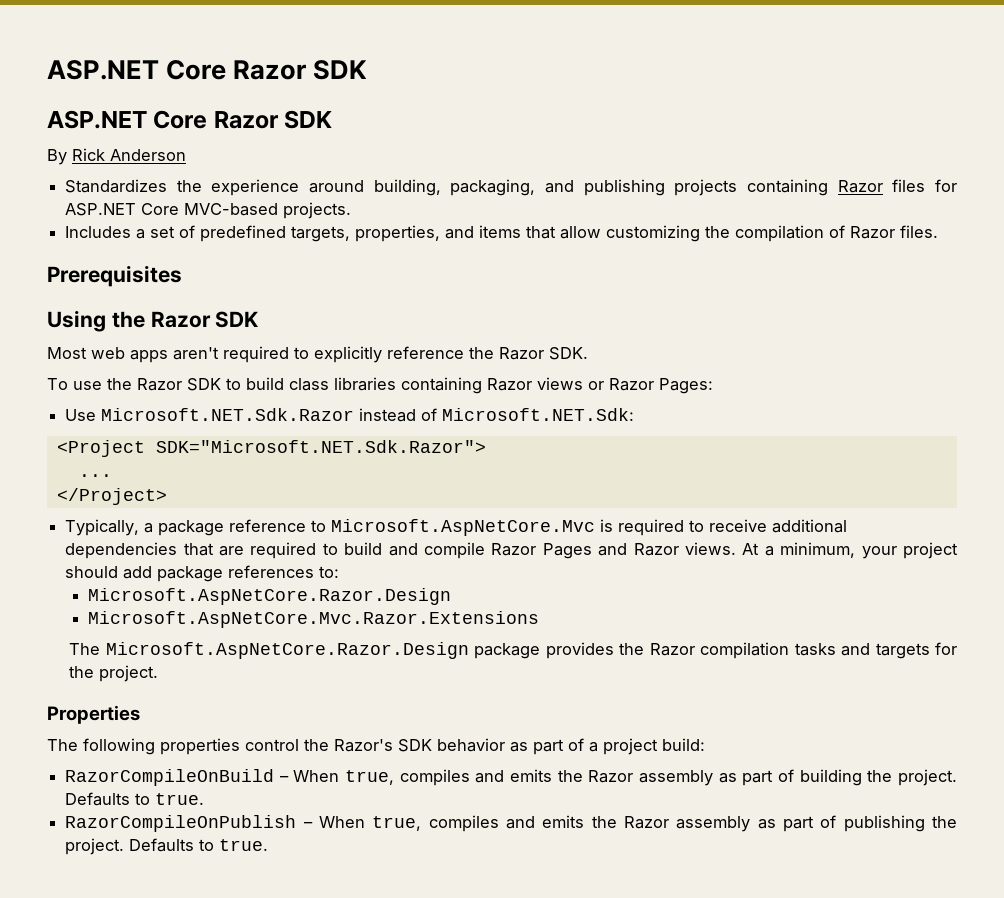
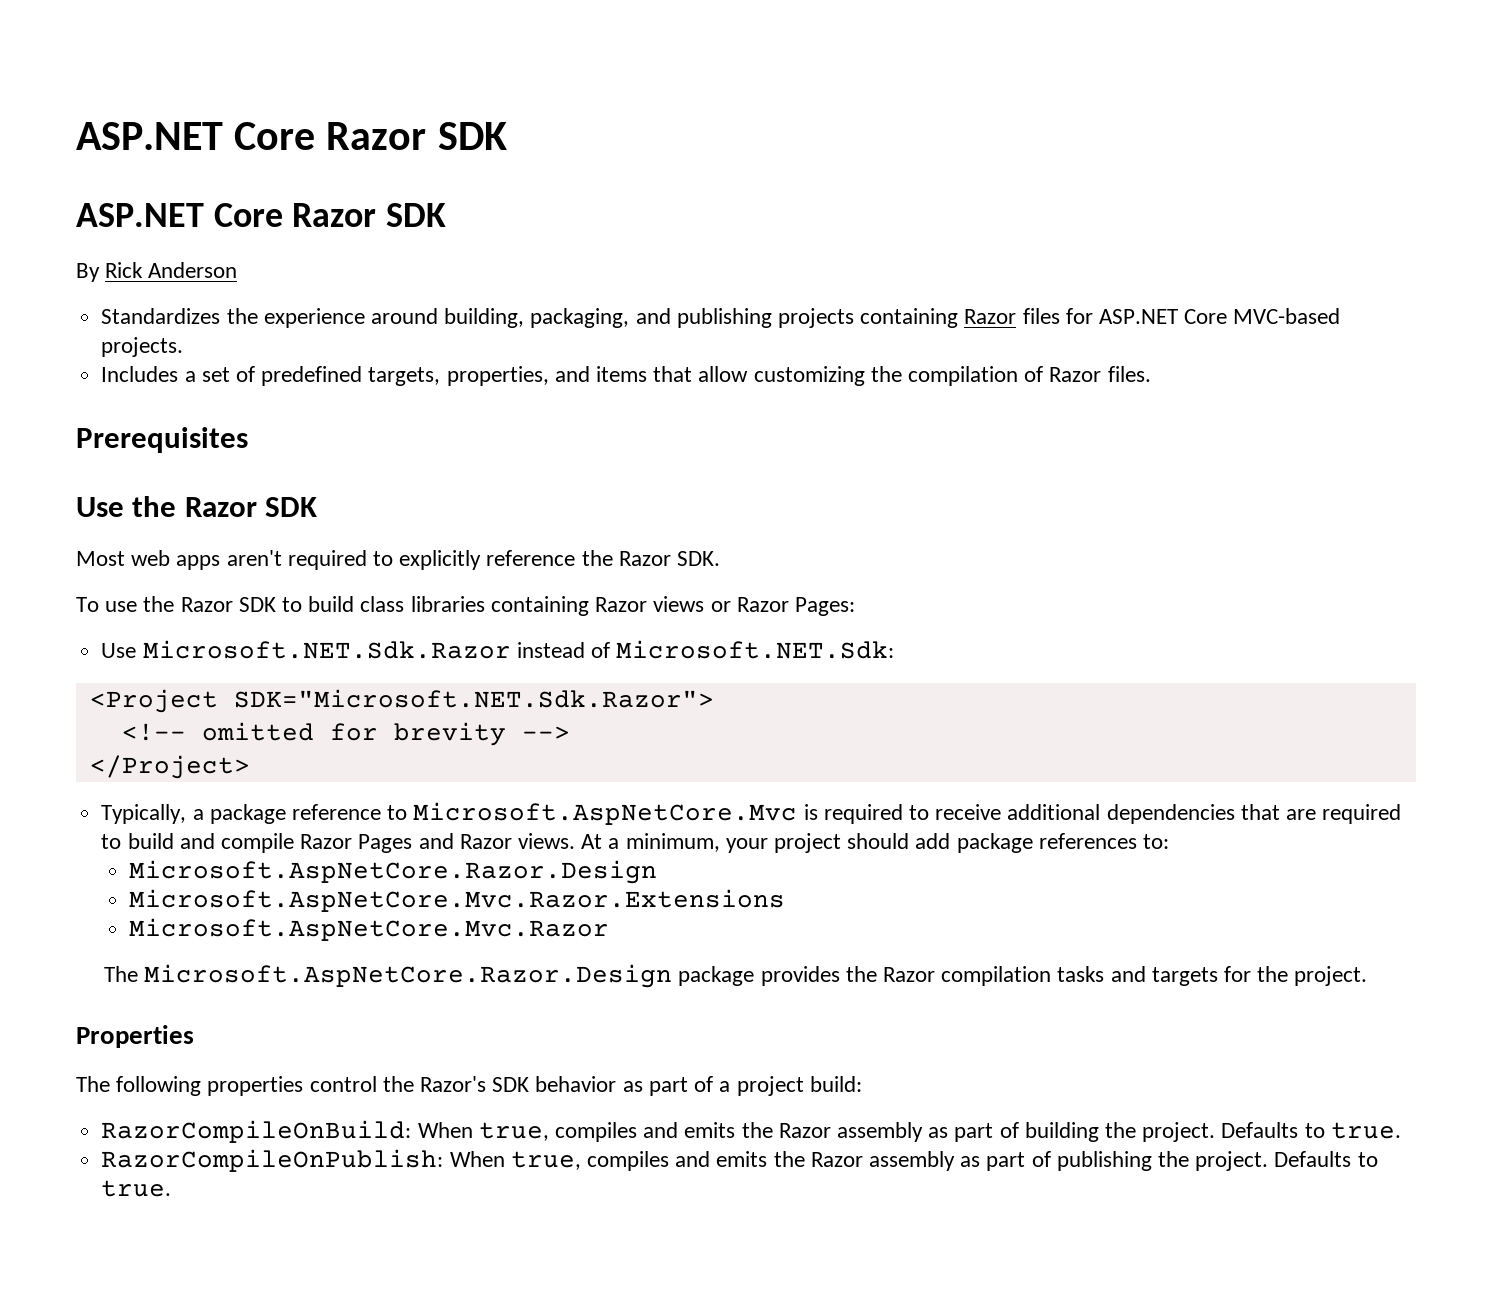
[47,310,106,332] Using -> [76,497,124,517] Use
[78,474,112,477] ... -> [121,722,570,746] <!-- omitted for brevity -->
(539, 619) none -> [129,918,610,941] // Microsoft.AspNetCore.Mvc.Razor
[65,769,289,786] RazorCompileOnBuild – -> [101,1120,412,1143] RazorCompileOnBuild:
[65,815,313,832] RazorCompileOnPublish – -> [101,1149,444,1172] RazorCompileOnPublish:

